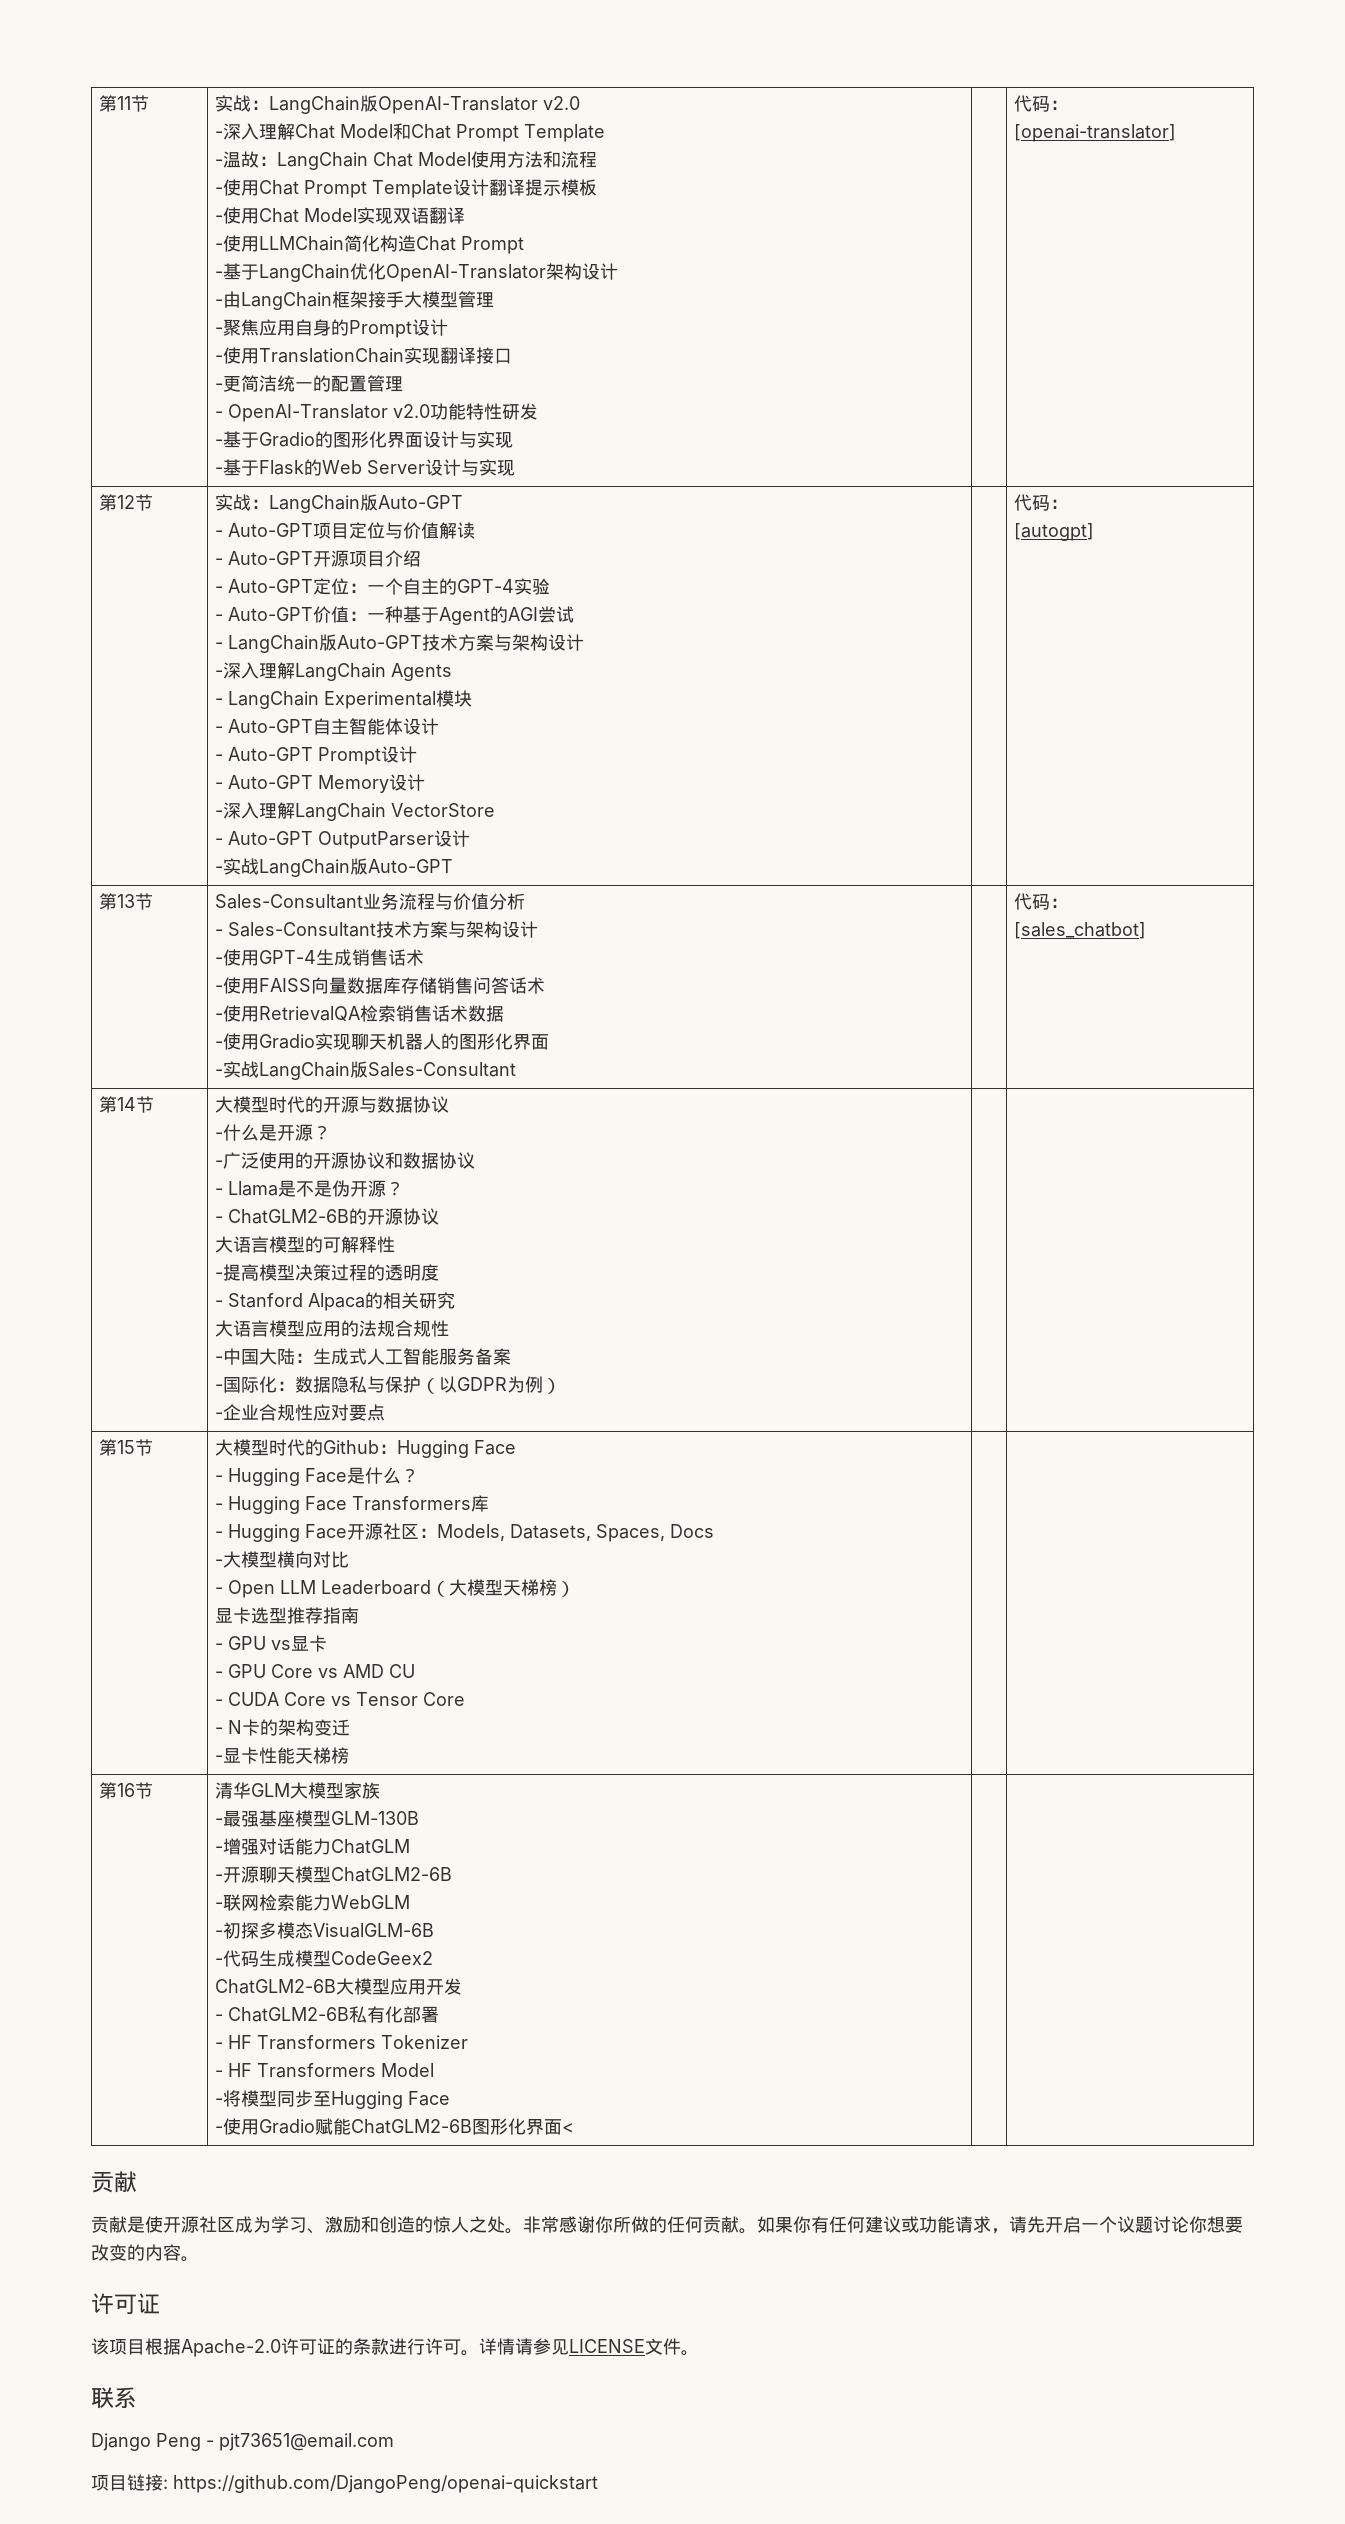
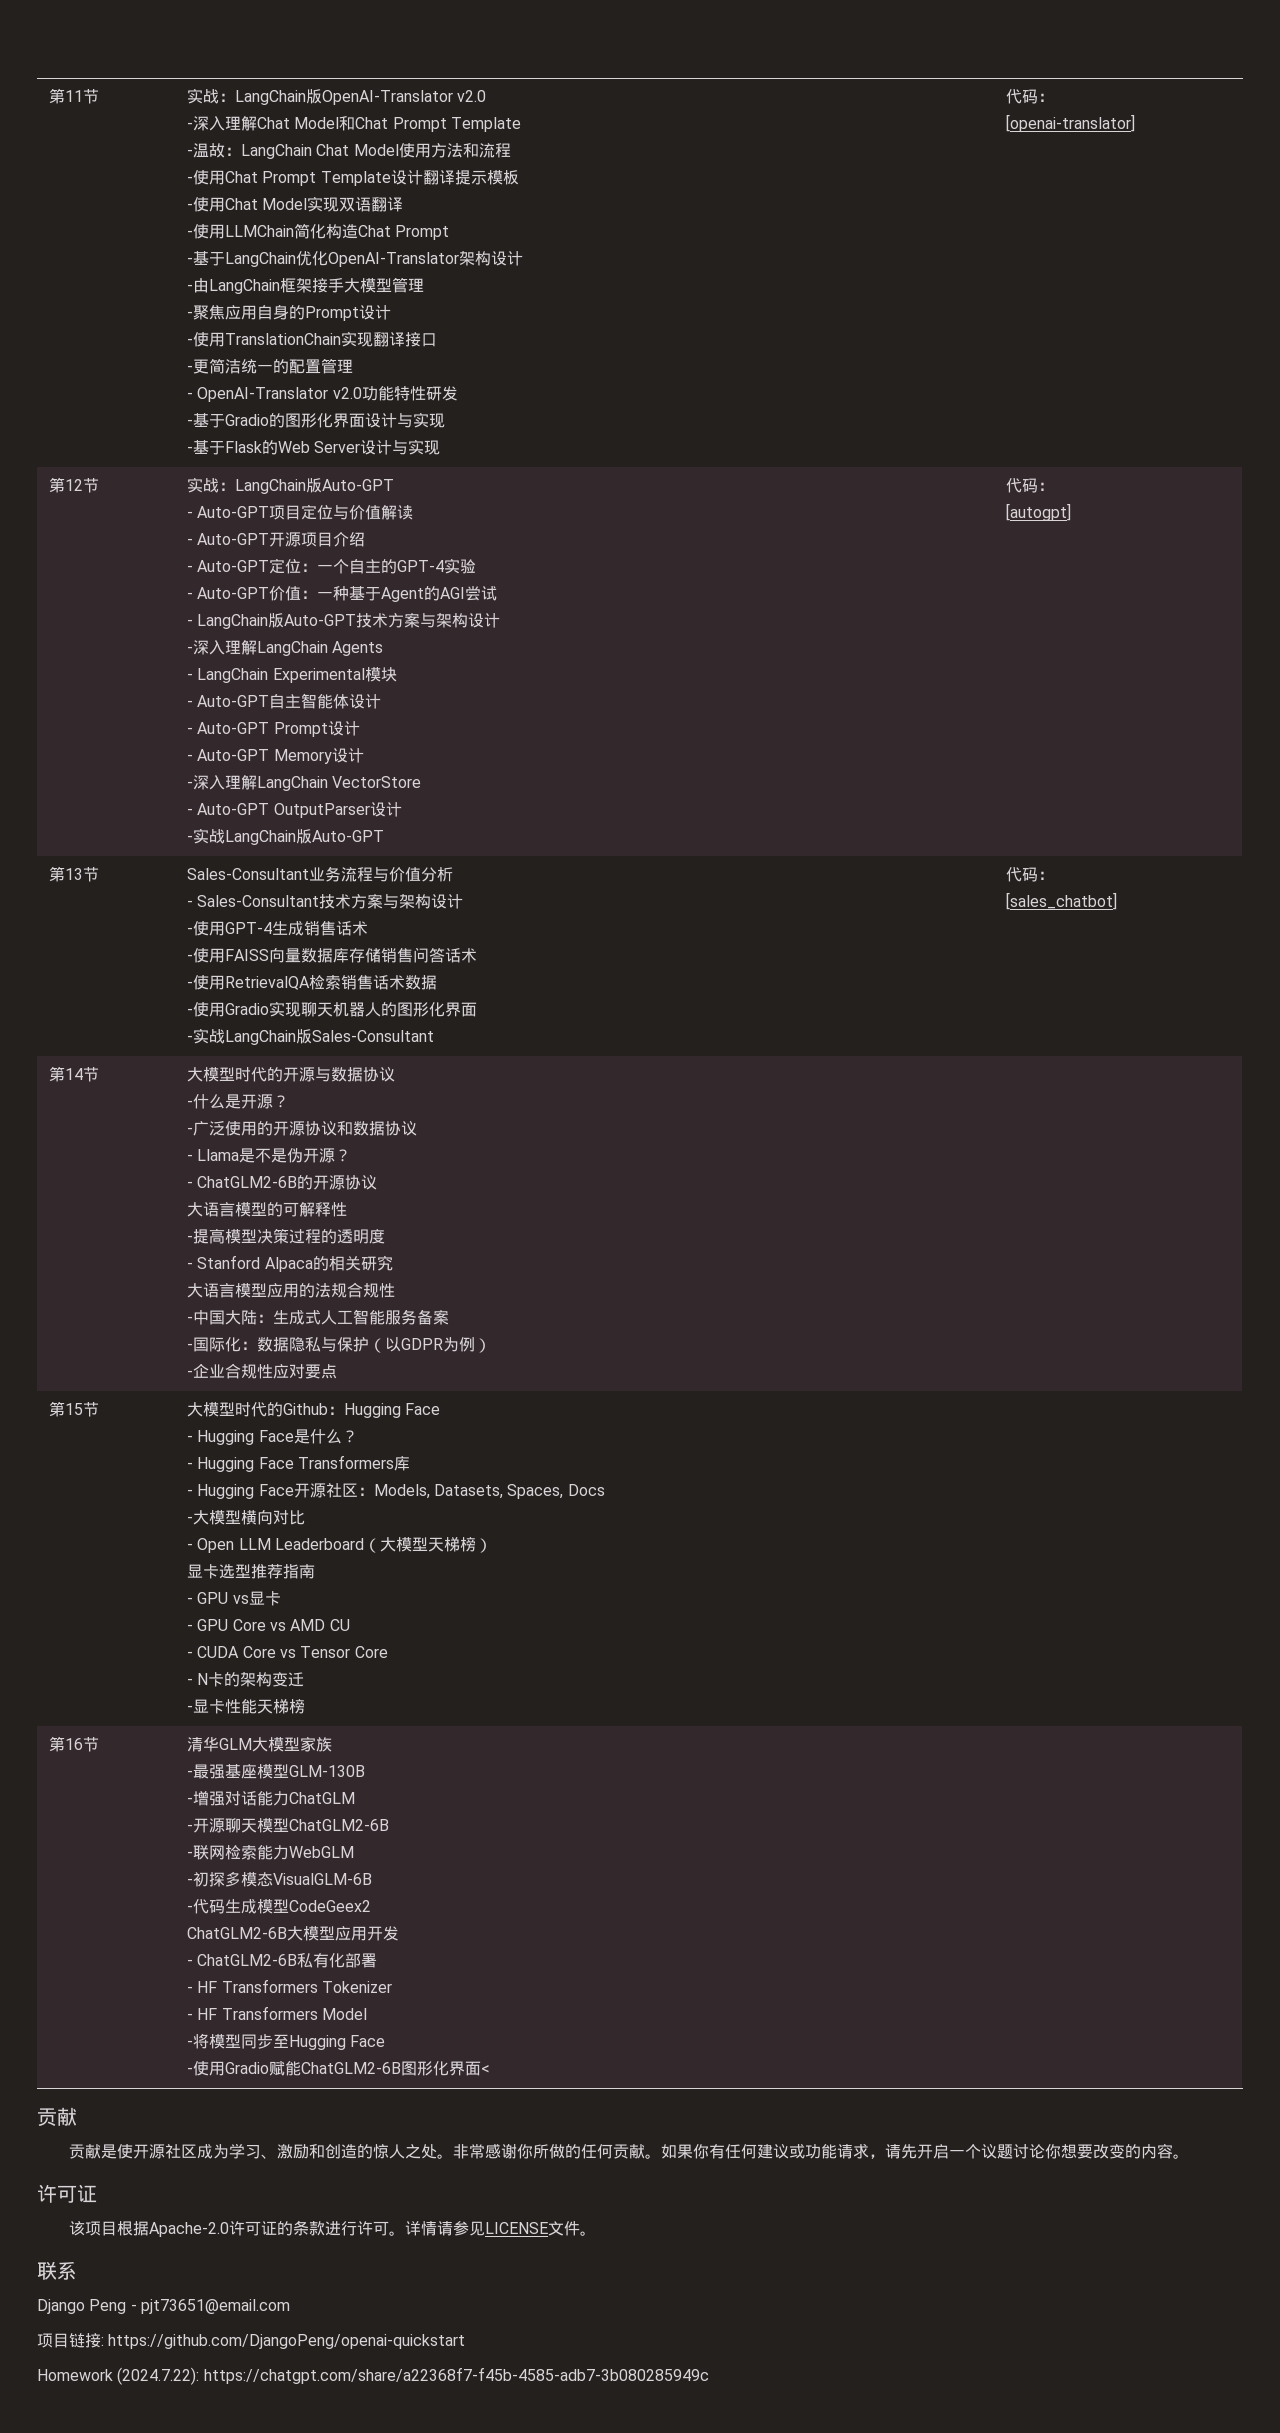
(598, 2484) none -> [37,2367,709,2385] // Homework (2024.7.22): https://chatgpt.com/share/a22368f7-f45b-4585-adb7-3b080285949c

